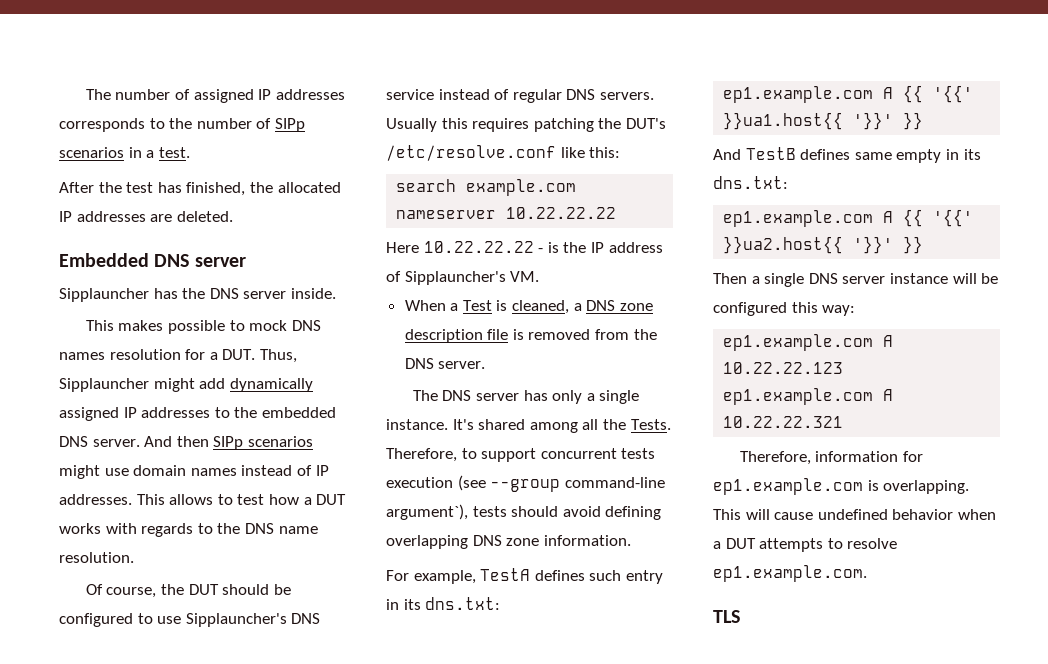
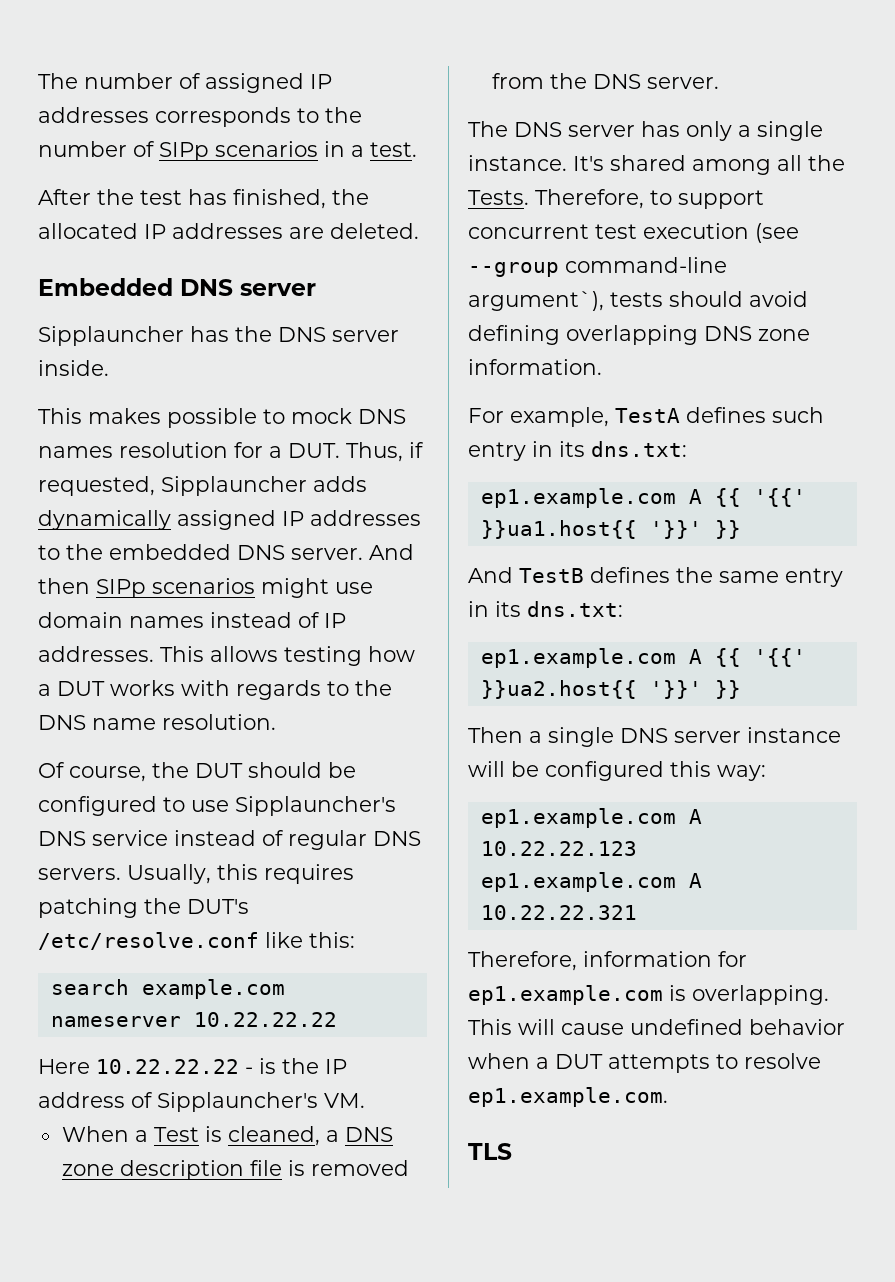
[59,378,226,392] Sipplauncher might add -> [409,442,424,458] [38,476,367,496] if requested, Sipplauncher adds
[217,494,265,505] to test -> [284,646,362,666] testing
[386,118,437,132] Usually -> [127,864,211,884] Usually,
[621,448,656,459] tests -> [595,224,637,239] test
[854,149,942,163] same empty -> [676,567,843,587] the same entry

